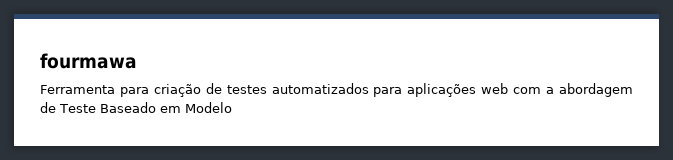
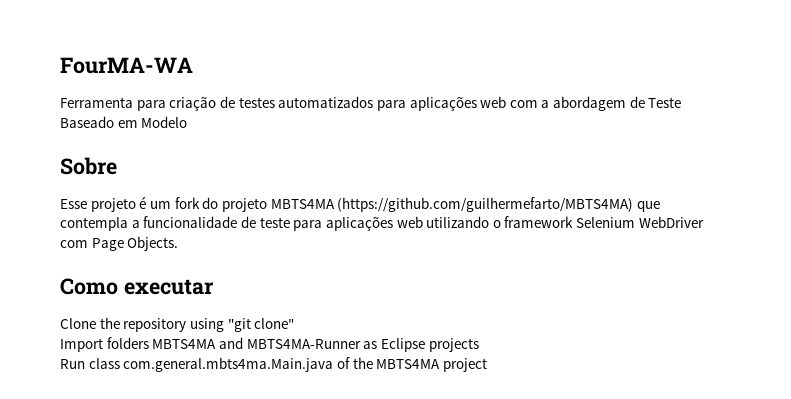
[40,53,137,69] fourmawa -> [60,57,193,74] FourMA-WA
(232, 107) none -> [60,157,117,175] [60,196,660,212] [60,216,704,231] [60,236,179,251] [60,278,214,295] [60,317,295,332] [60,337,479,352] [60,357,487,372] // Sobre // Esse projeto é um fork do projeto MBTS4MA (https://github.com/guilhermefarto/MBTS4MA) que contempla a funcionalidade de teste para aplicações web utilizando o framework Selenium WebDriver com Page Objects. // Como executar // Clone the repository using "git clone" // Import folders MBTS4MA and MBTS4MA-Runner as Eclipse projects // Run class com.general.mbts4ma.Main.java of the MBTS4MA project

